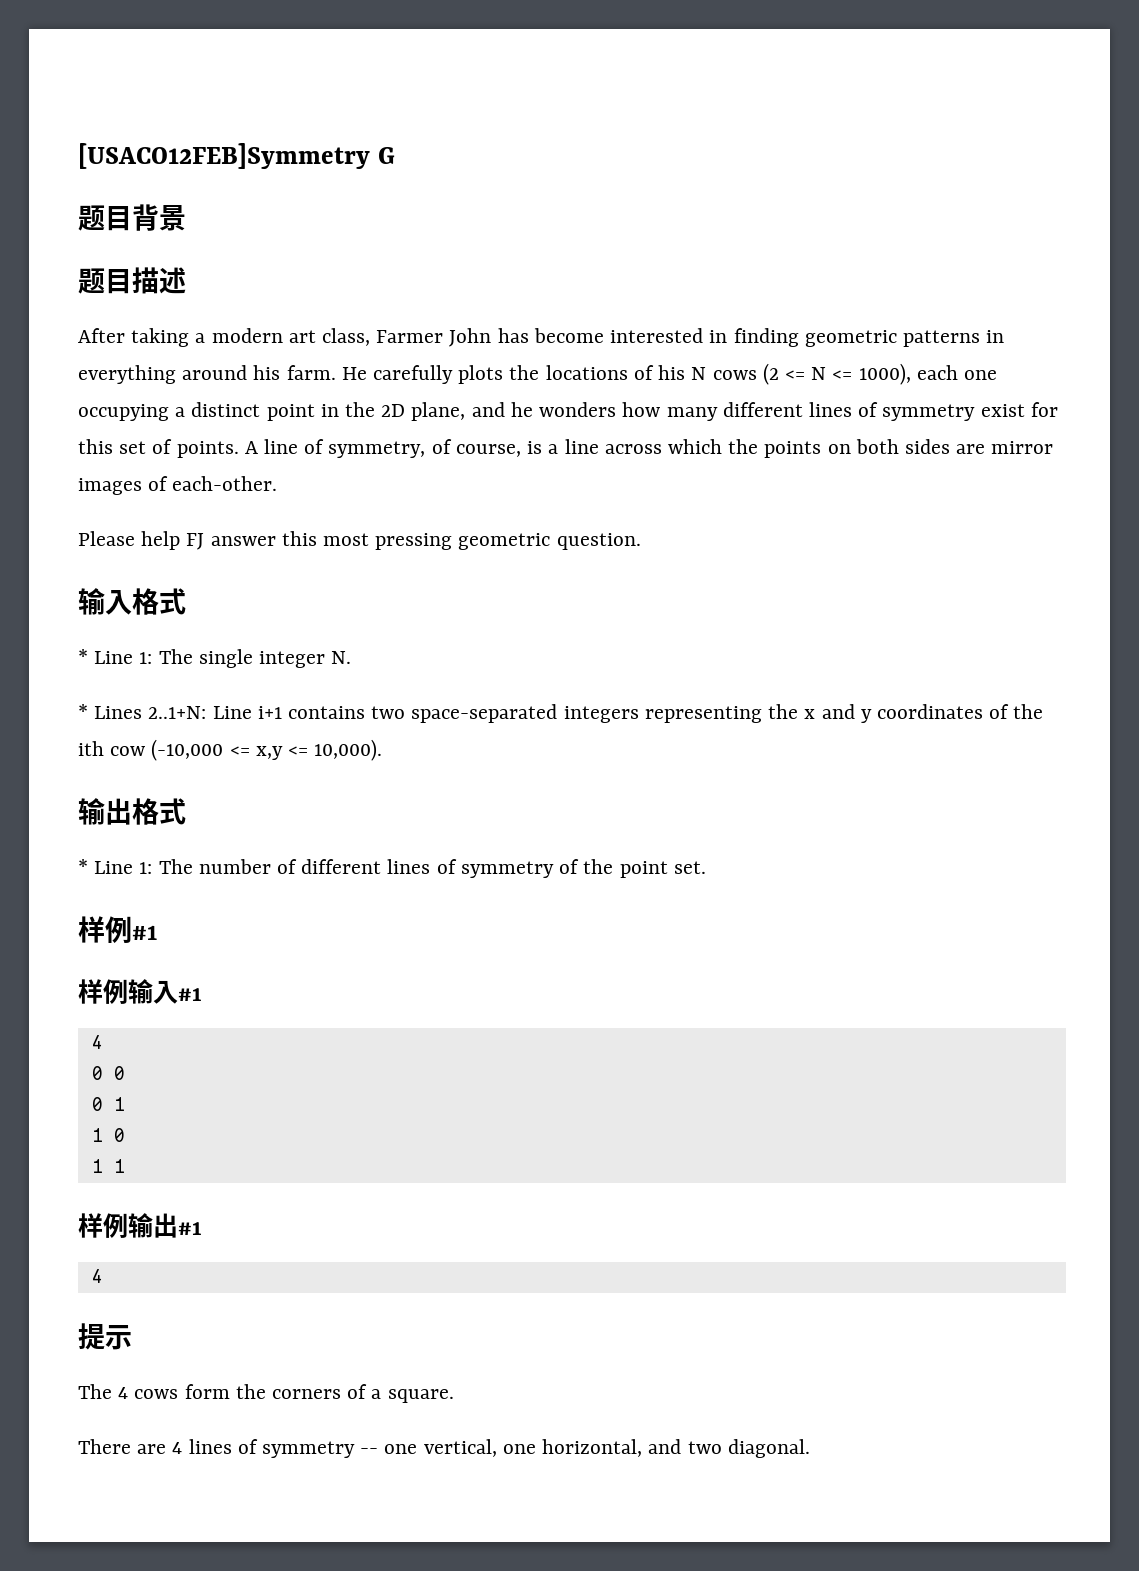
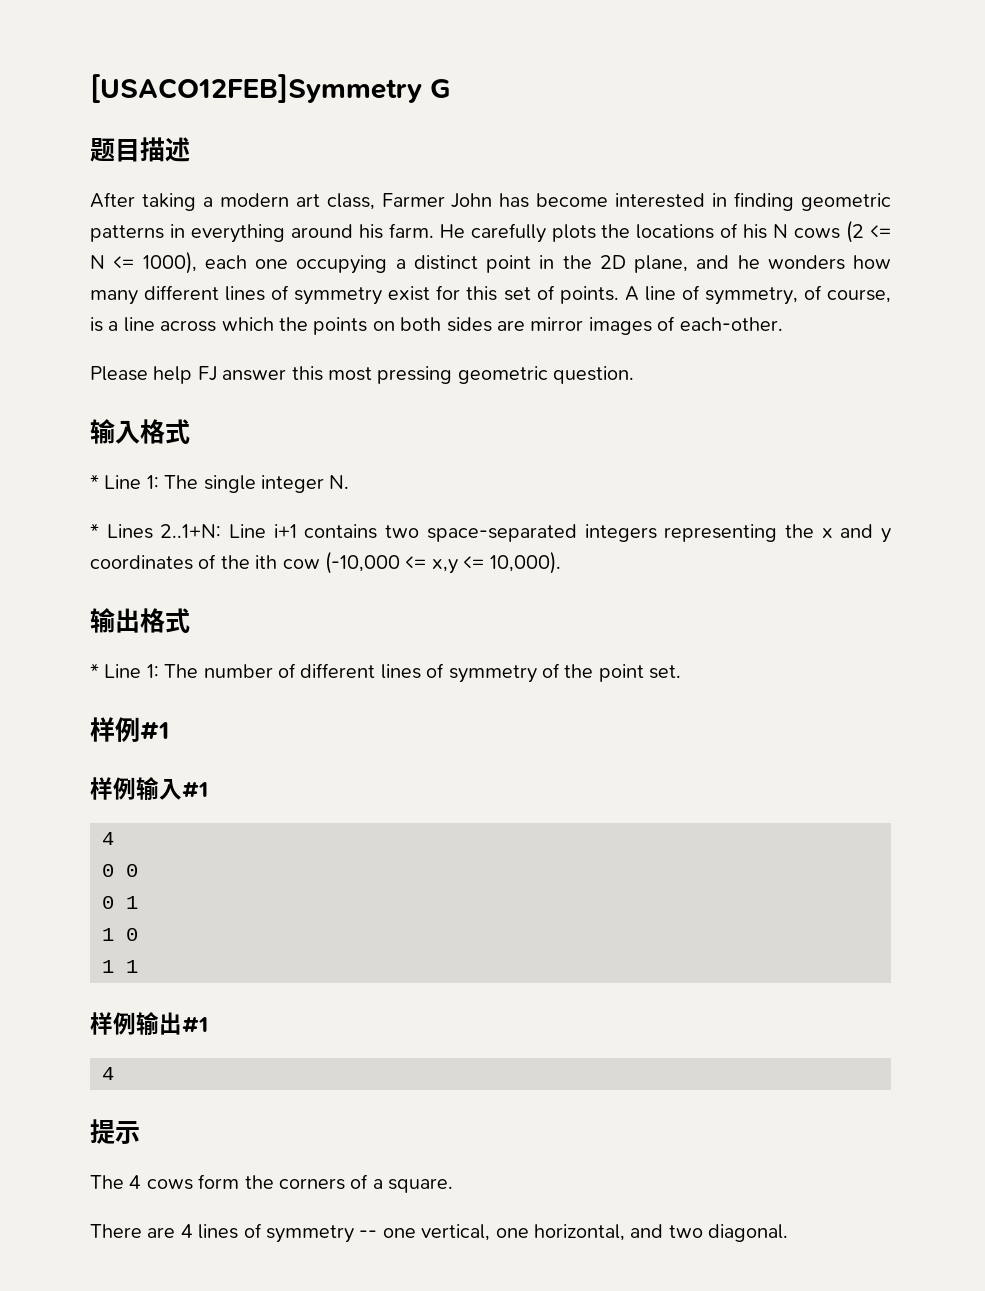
[78,204,186,231] // 题目背景 -> (451, 88) none

